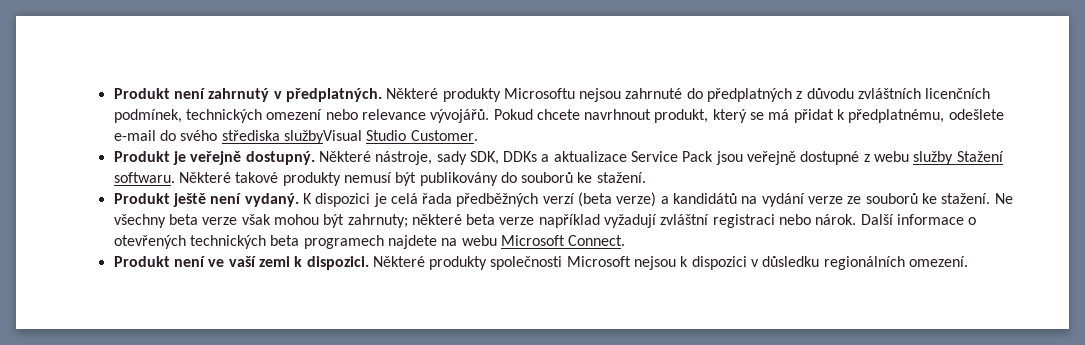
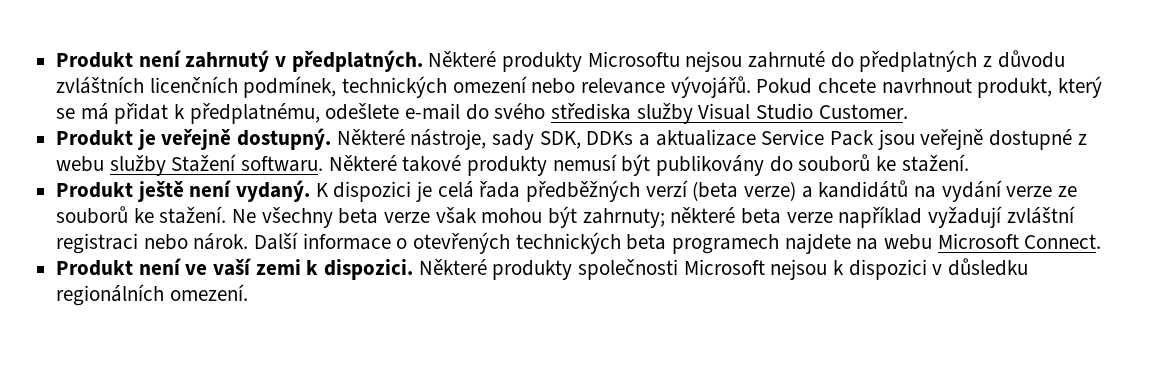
[283,130,362,144] službyVisual -> [636,103,751,124] služby Visual

